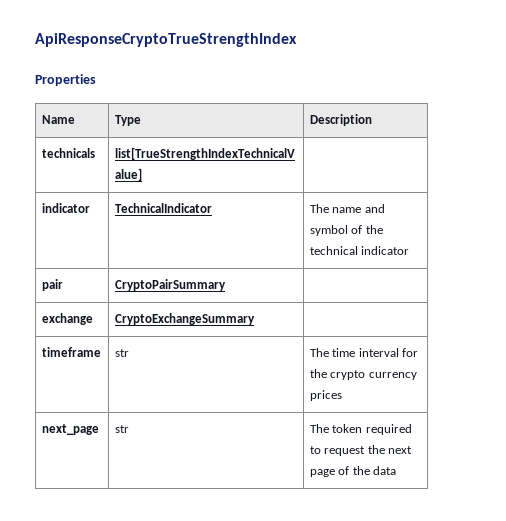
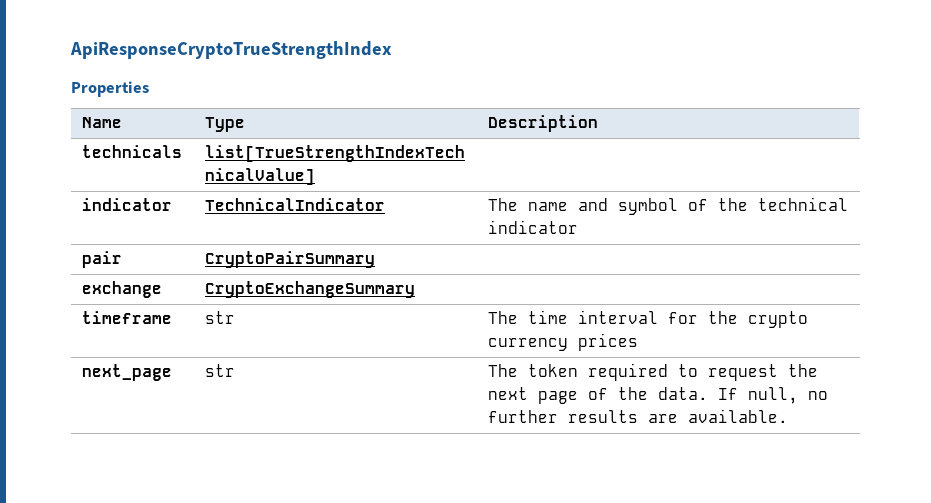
[372,466,396,475] data -> [658,387,829,404] [488,409,789,423] data. If null, no further results are available.

